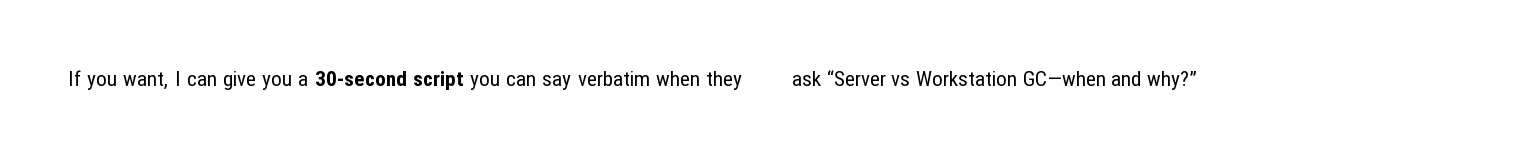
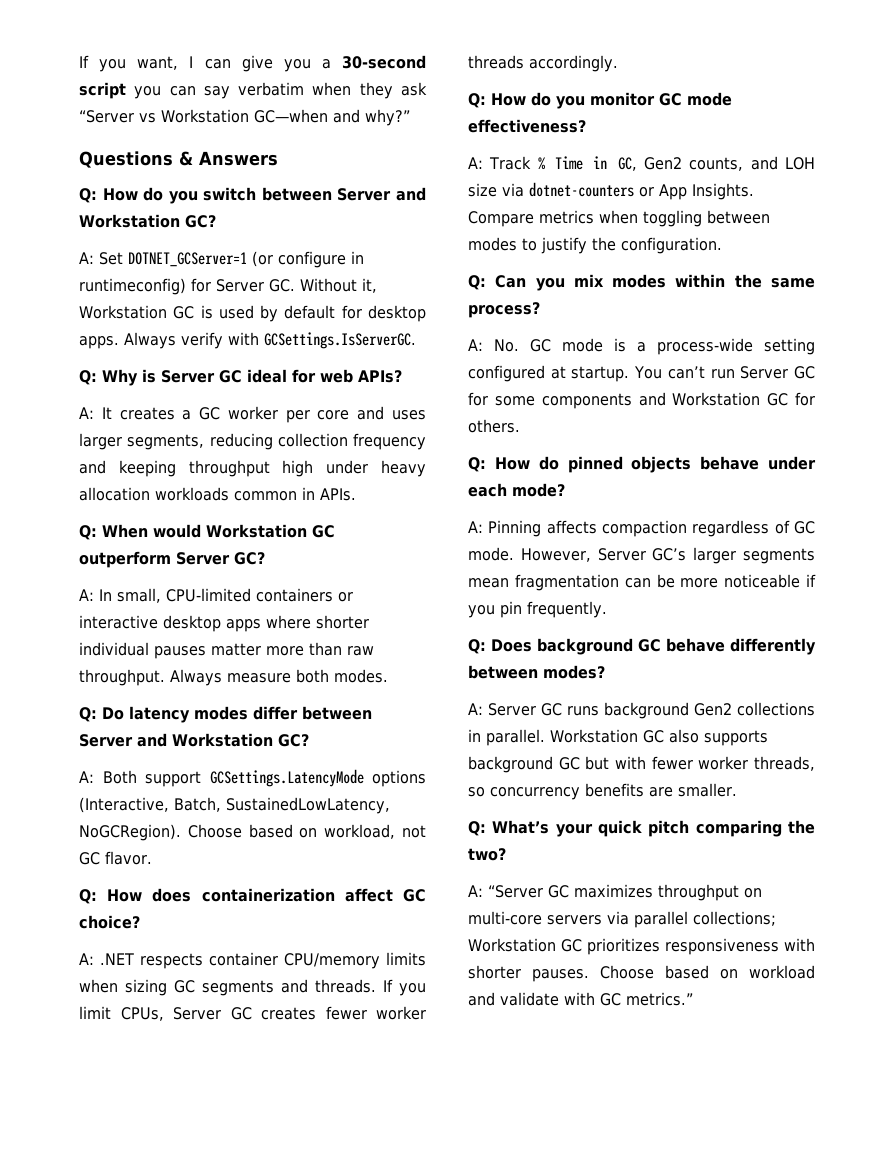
(1198, 80) none -> [79,151,278,168] [79,187,426,204] [79,214,216,228] [79,251,364,268] [79,278,377,295] [79,305,426,322] [79,332,416,349] [79,369,402,386] [79,406,426,423] [79,433,426,450] [79,460,427,477] [79,487,356,501] [79,524,335,540] [79,551,265,568] [79,588,353,603] [79,615,369,632] [79,642,374,659] [79,669,388,686] [79,706,372,723] [79,733,309,747] [79,769,426,787] [79,797,390,814] [79,824,427,841] [79,851,152,865] [79,888,426,904] [79,915,140,929] [79,952,426,969] [79,979,426,996] [79,1006,426,1021] [468,55,618,72] [468,92,732,109] [468,119,586,133] [468,156,815,171] [468,182,754,200] [468,210,770,227] [468,237,722,254] [468,274,815,291] [468,302,540,318] [468,338,815,355] [468,365,815,382] [468,392,815,409] [468,419,520,433] [468,456,816,473] [468,483,565,497] [468,520,815,537] [468,547,815,564] [468,574,816,591] [468,601,607,618] [468,638,816,655] [468,665,605,679] [468,702,815,719] [468,729,768,746] [468,756,815,773] [468,783,737,800] [468,820,815,837] [468,848,506,861] [468,884,762,901] [468,911,776,928] [468,938,815,955] [468,965,815,982] [468,992,693,1006] // Questions & Answers // Q: How do you switch between Server and Workstation GC? // A: Set DOTNET_GCServer=1 (or configure in runtimeconfig) for Server GC. Without it, Workstation GC is used by default for desktop apps. Always verify with GCSettings.IsServerGC. // Q: Why is Server GC ideal for web APIs? // A: It creates a GC worker per core and uses larger segments, reducing collection frequency and keeping throughput high under heavy allocation workloads common in APIs. // Q: When would Workstation GC outperform Server GC? // A: In small, CPU-limited containers or interactive desktop apps where shorter individual pauses matter more than raw throughput. Always measure both modes. // Q: Do latency modes differ between Server and Workstation GC? // A: Both support GCSettings.LatencyMode options (Interactive, Batch, SustainedLowLatency, NoGCRegion). Choose based on workload, not GC flavor. // Q: How does containerization affect GC choice? // A: .NET respects container CPU/memory limits when sizing GC segments and threads. If you limit CPUs, Server GC creates fewer worker threads accordingly. // Q: How do you monitor GC mode effectiveness? // A: Track % Time in GC, Gen2 counts, and LOH size via dotnet-counters or App Insights. Compare metrics when toggling between modes to justify the configuration. // Q: Can you mix modes within the same process? // A: No. GC mode is a process-wide setting configured at startup. You can’t run Server GC for some components and Workstation GC for others. // Q: How do pinned objects behave under each mode? // A: Pinning affects compaction regardless of GC mode. However, Server GC’s larger segments mean fragmentation can be more noticeable if you pin frequently. // Q: Does background GC behave differently between modes? // A: Server GC runs background Gen2 collections in parallel. Workstation GC also supports background GC but with fewer worker threads, so concurrency benefits are smaller. // Q: What’s your quick pitch comparing the two? // A: “Server GC maximizes throughput on multi-core servers via parallel collections; Workstation GC prioritizes responsiveness with shorter pauses. Choose based on workload and validate with GC metrics.”

